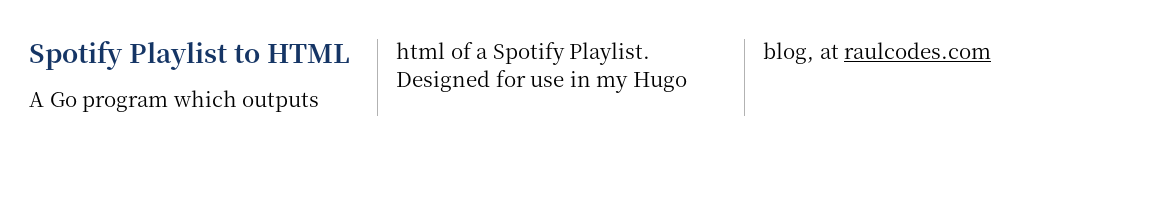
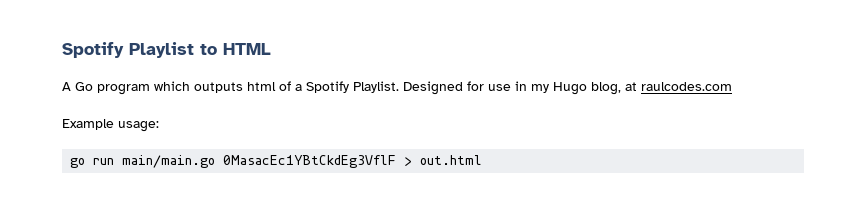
(992, 50) none -> [62,119,159,132] [70,155,483,168] // Example usage: // go run main/main.go 0MasacEc1YBtCkdEg3VflF > out.html

